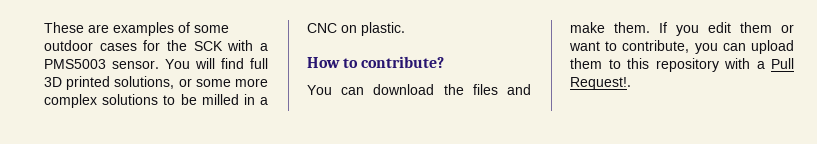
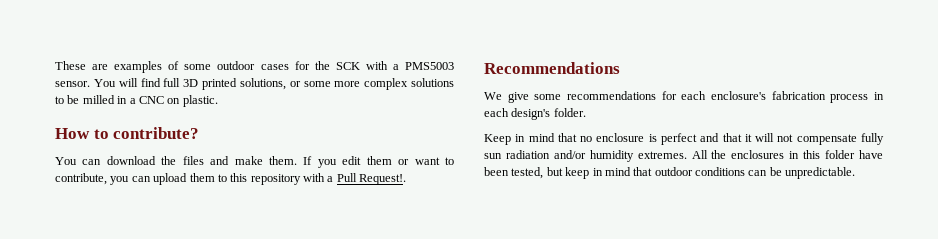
(631, 83) none -> [484,62,620,74] [484,91,884,103] [484,108,586,120] [484,133,884,145] [484,150,884,162] [484,167,856,179] // Recommendations // We give some recommendations for each enclosure's fabrication process in each design's folder. // Keep in mind that no enclosure is perfect and that it will not compensate fully sun radiation and/or humidity extremes. All the enclosures in this folder have been tested, but keep in mind that outdoor conditions can be unpredictable.

